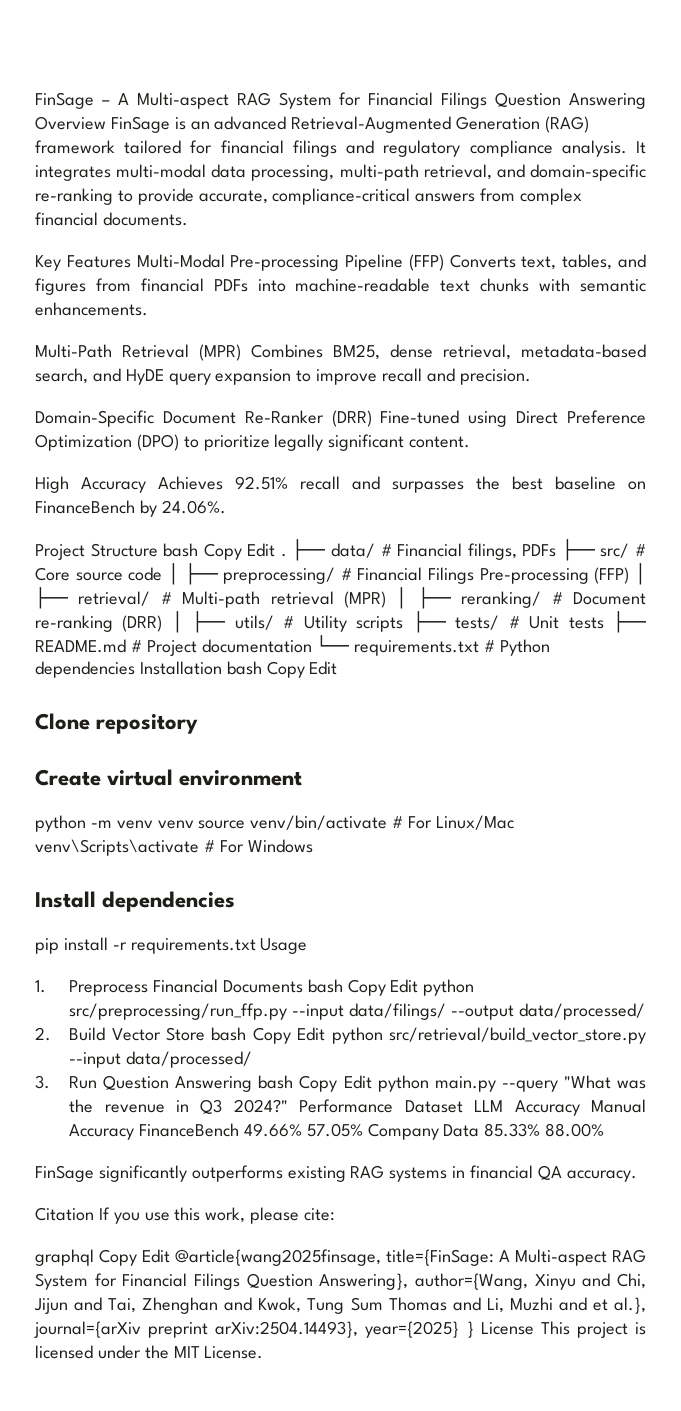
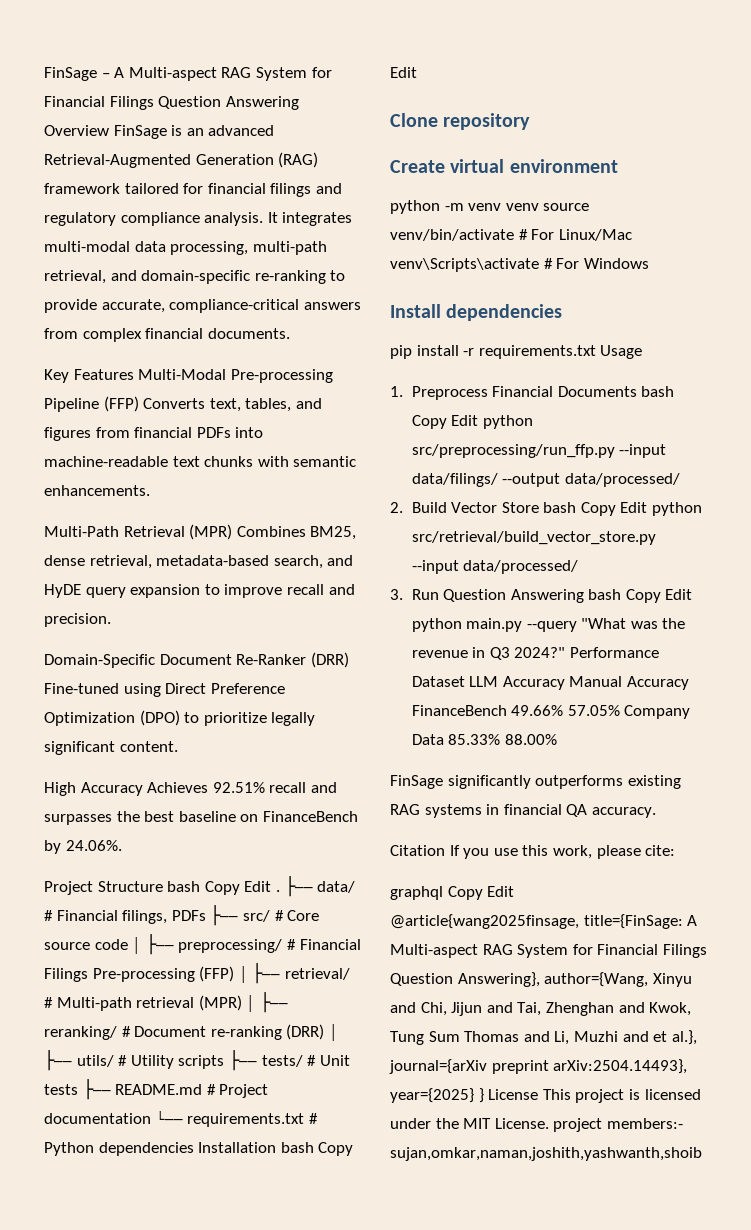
(264, 1352) none -> [553,1118,683,1132] [390,1147,702,1161] project members:- sujan,omkar,naman,joshith,yashwanth,shoib

